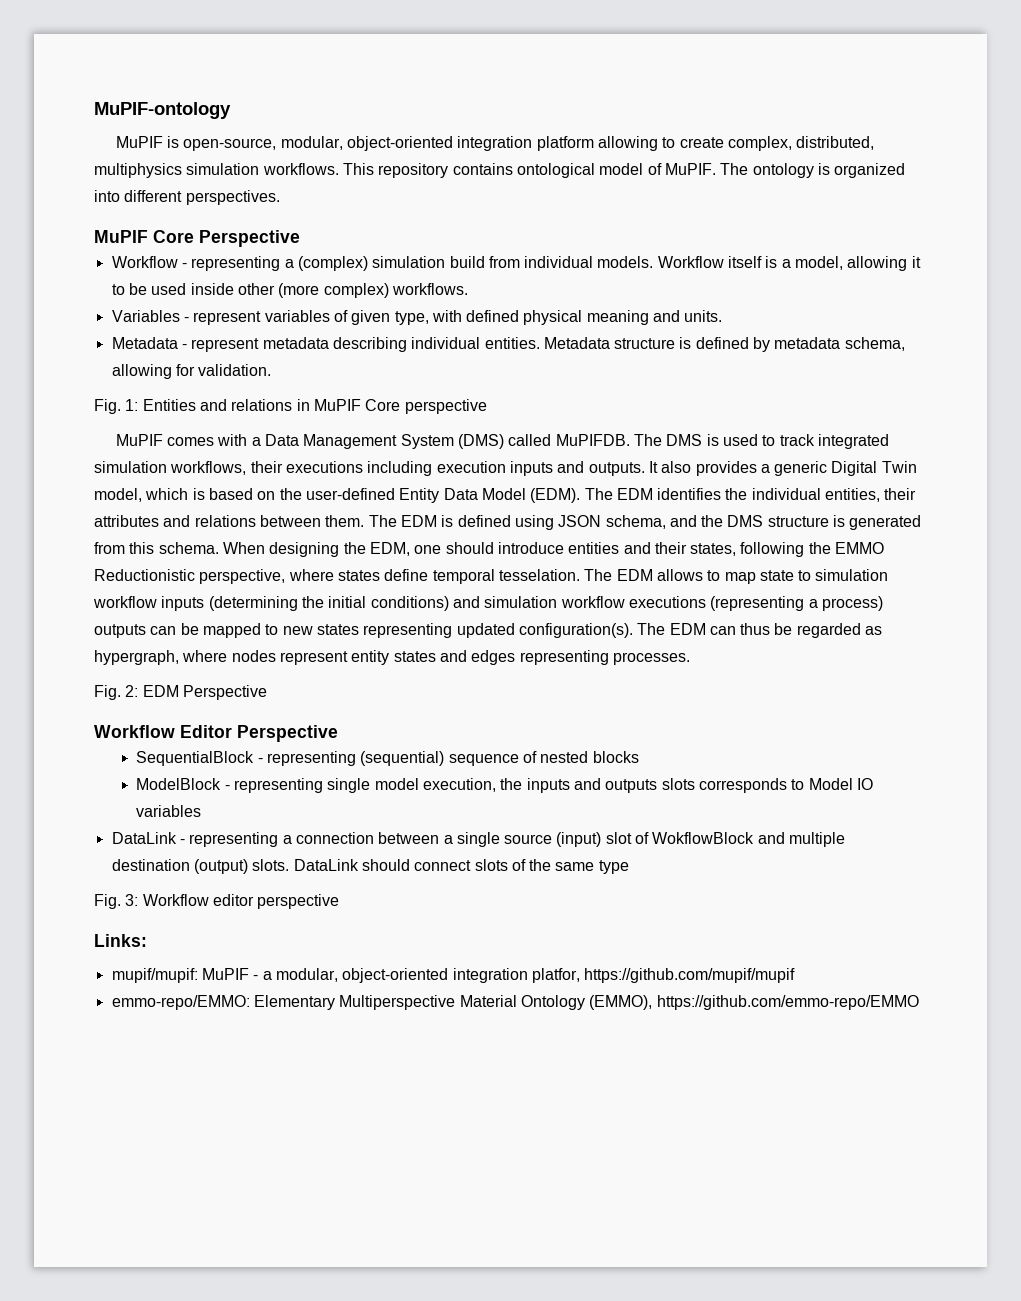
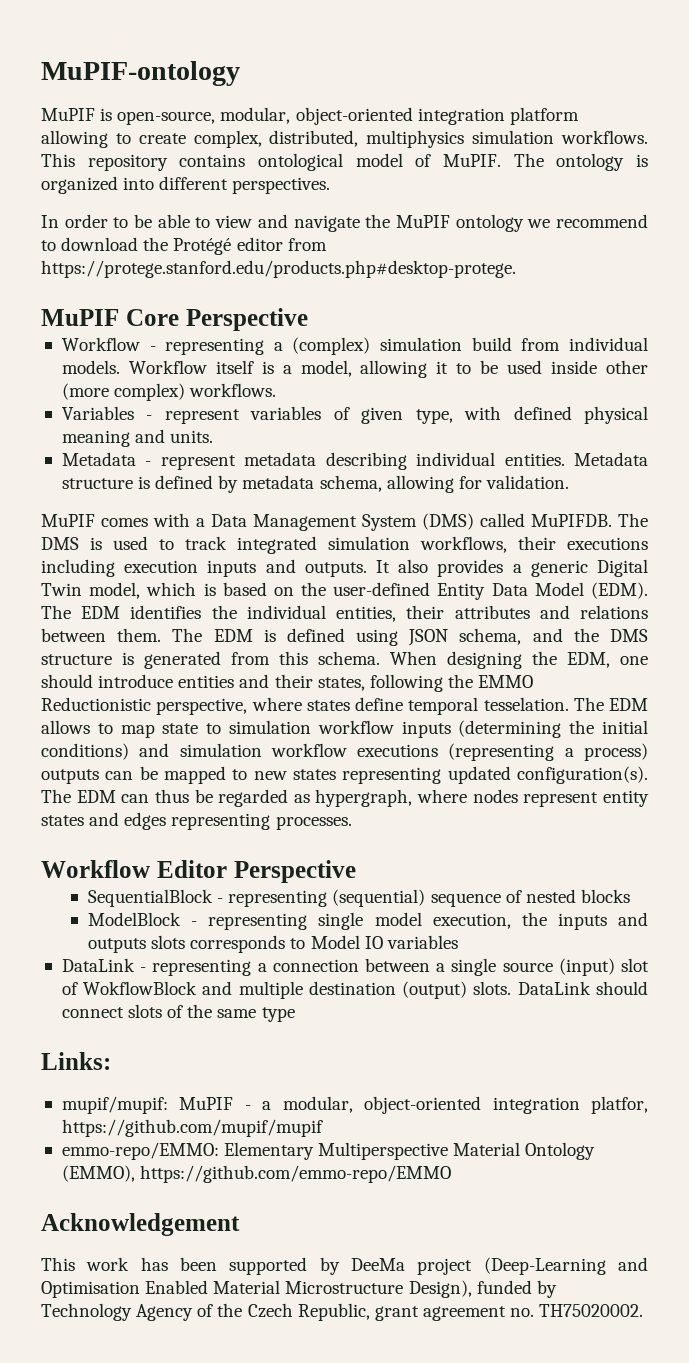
(280, 197) none -> [41,214,648,232] [41,237,327,255] [41,260,516,278] // In order to be able to view and navigate the MuPIF ontology we recommend to download the Protégé editor from https://protege.stanford.edu/products.php#desktop-protege.
[94,399,487,414] // Fig. 1: Entities and relations in MuPIF Core perspective -> (569, 482) none
[94,685,267,700] // Fig. 2: EDM Perspective -> (352, 823) none
[94,894,340,909] // Fig. 3: Workflow editor perspective -> (295, 1014) none
(919, 1002) none -> [41,1213,240,1236] [41,1257,648,1275] [41,1280,557,1298] [41,1303,644,1321] // Acknowledgement // This work has been supported by DeeMa project (Deep-Learning and Optimisation Enabled Material Microstructure Design), funded by Technology Agency of the Czech Republic, grant agreement no. TH75020002.

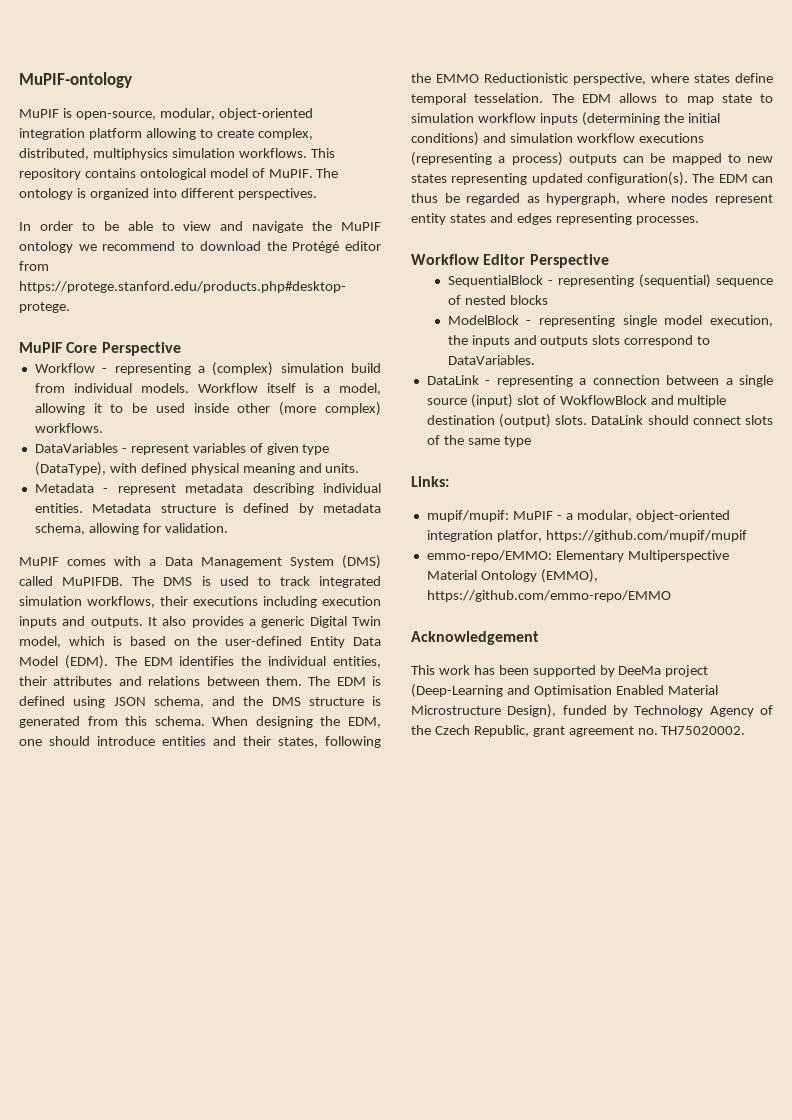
[61,406,134,420] Variables -> [34,443,118,453] DataVariables
[415,409,453,424] type, -> [302,444,330,455] [34,462,106,476] type (DataType),
[190,935,458,953] corresponds to Model IO variables -> [624,335,711,347] [447,355,535,365] correspond to DataVariables.

